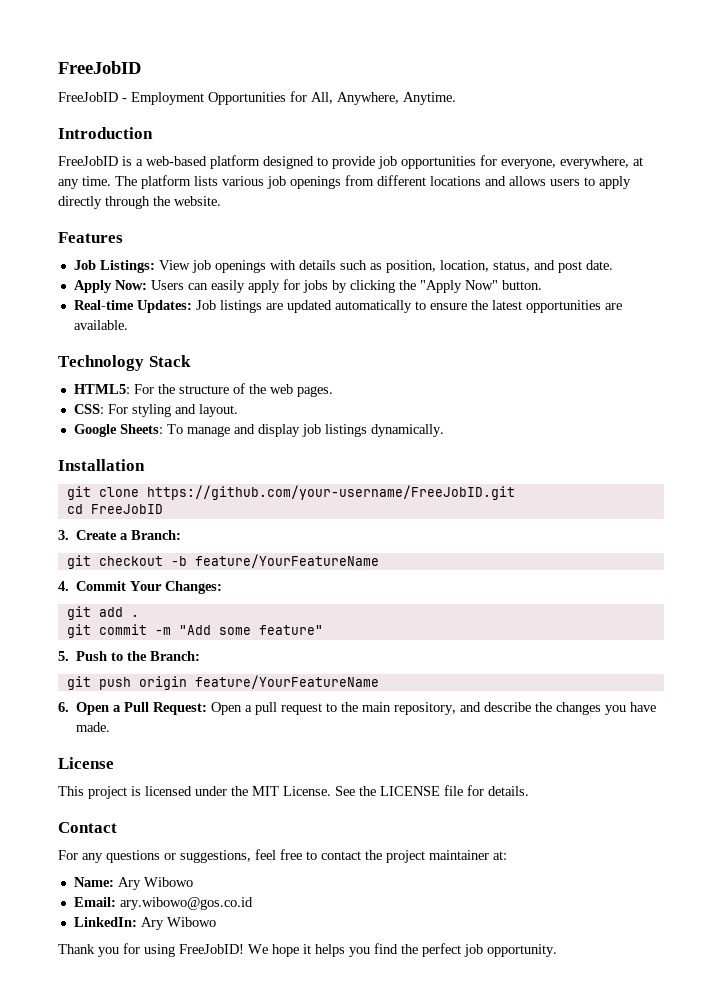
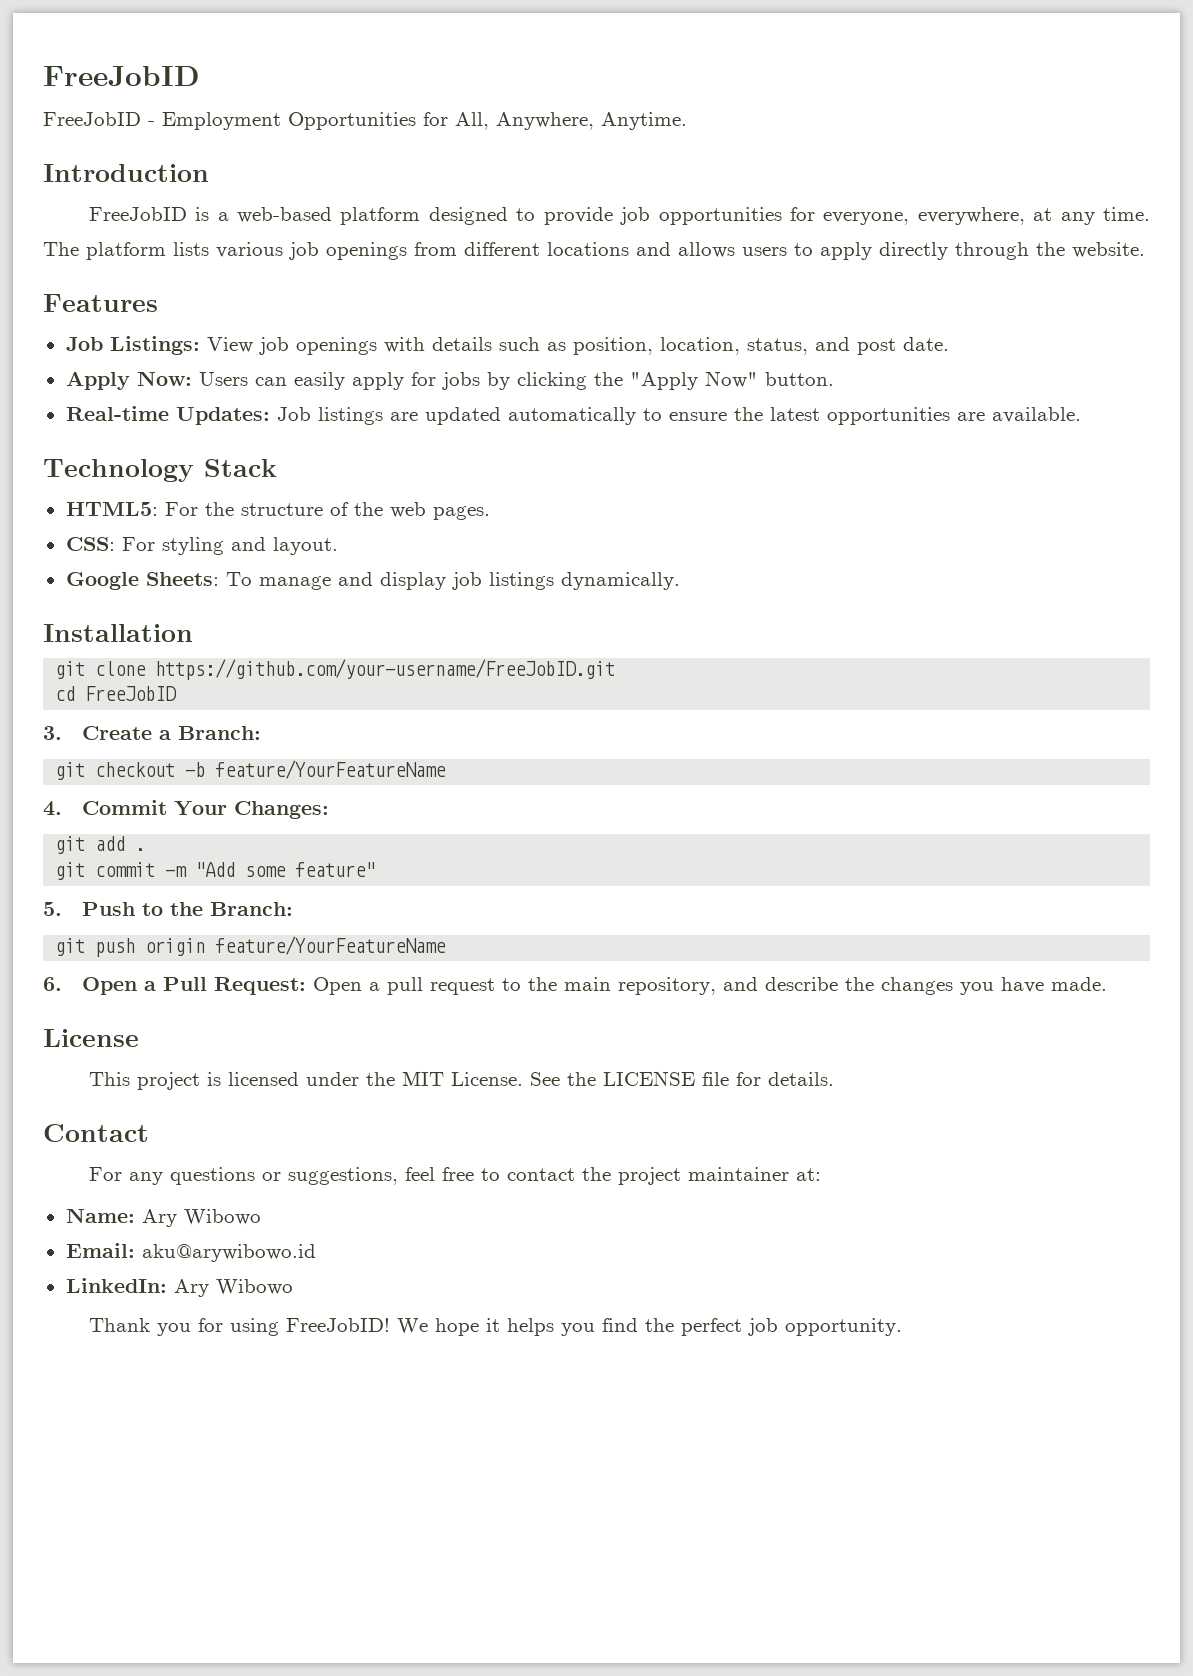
[119,897,253,910] ary.wibowo@gos.co.id -> [141,1244,316,1262] aku@arywibowo.id

